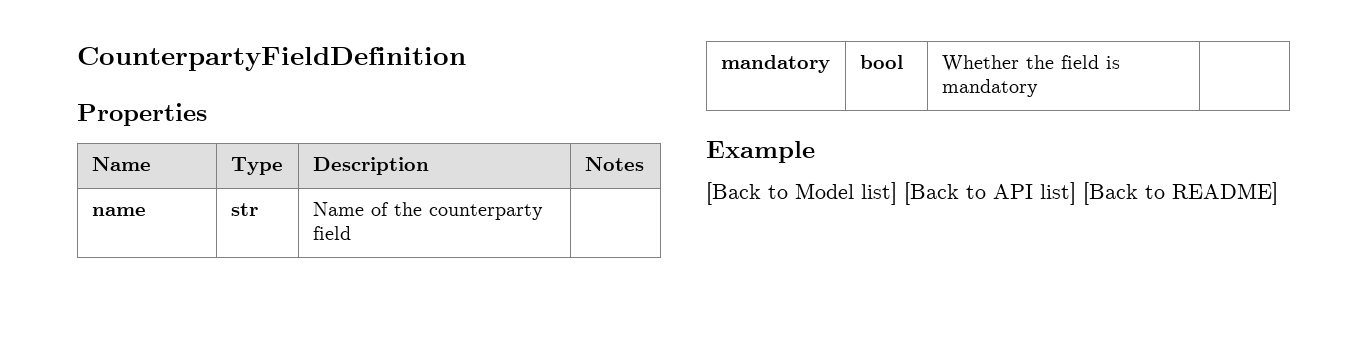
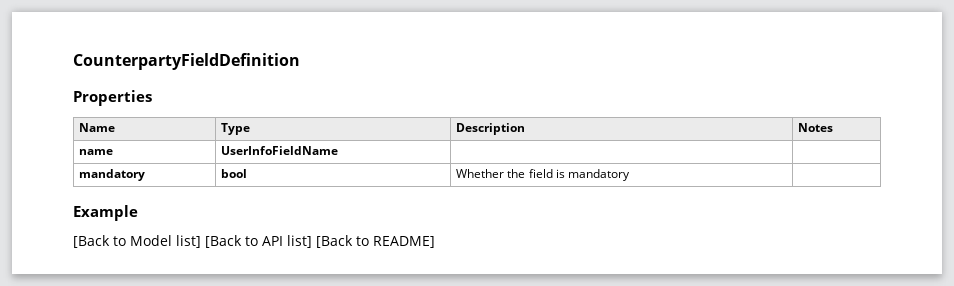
[230,203,258,216] [312,202,543,220] [312,226,351,240] str | Name of the counterparty field -> [221,146,339,155] UserInfoFieldName |

